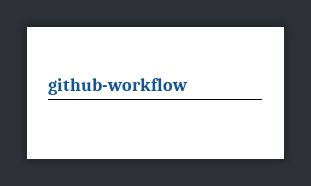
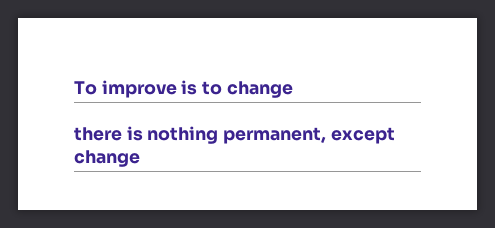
[48,78,188,95] github-workflow -> [74,80,293,98] [74,126,395,144] [74,150,140,167] To improve is to change // there is nothing permanent, except change

